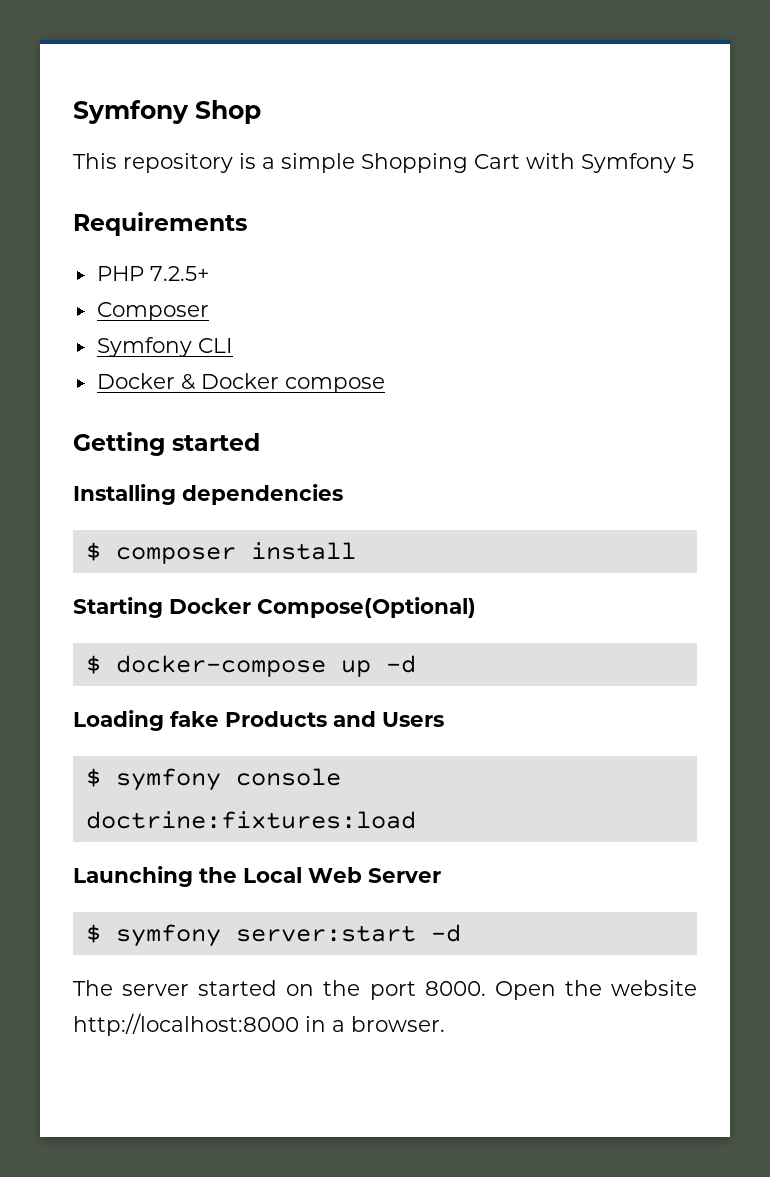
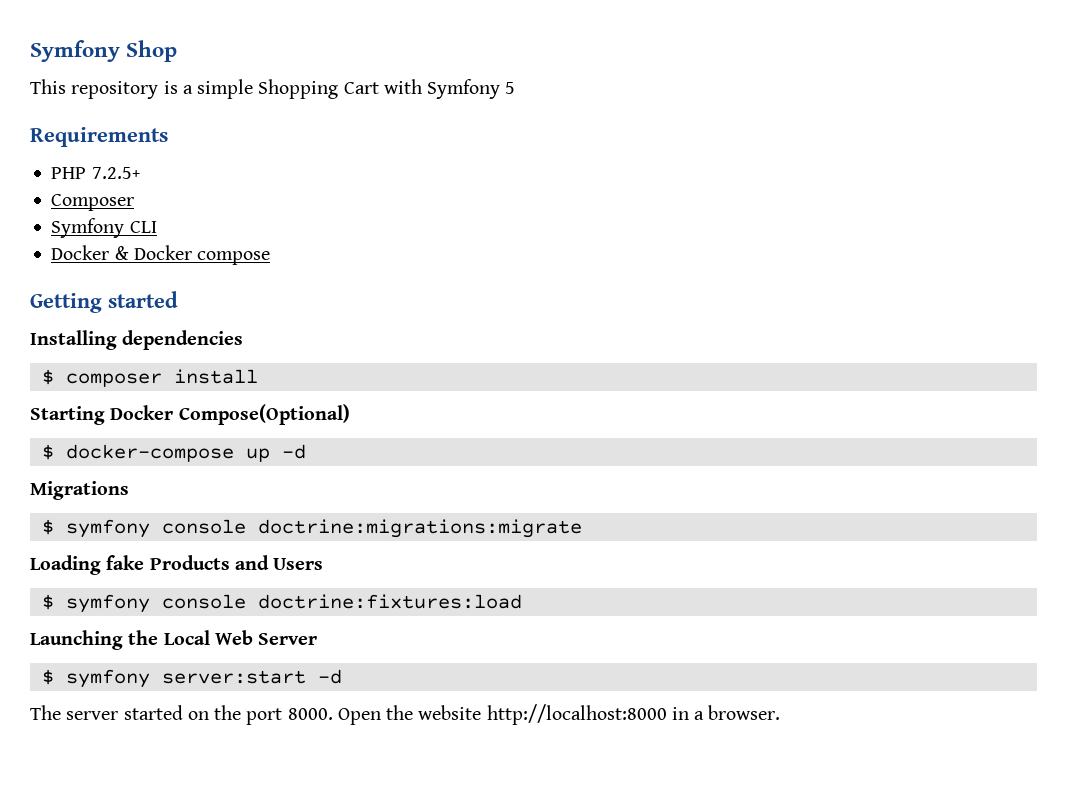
(416, 664) none -> [30,481,129,500] [41,519,582,538] // Migrations // $ symfony console doctrine:migrations:migrate

